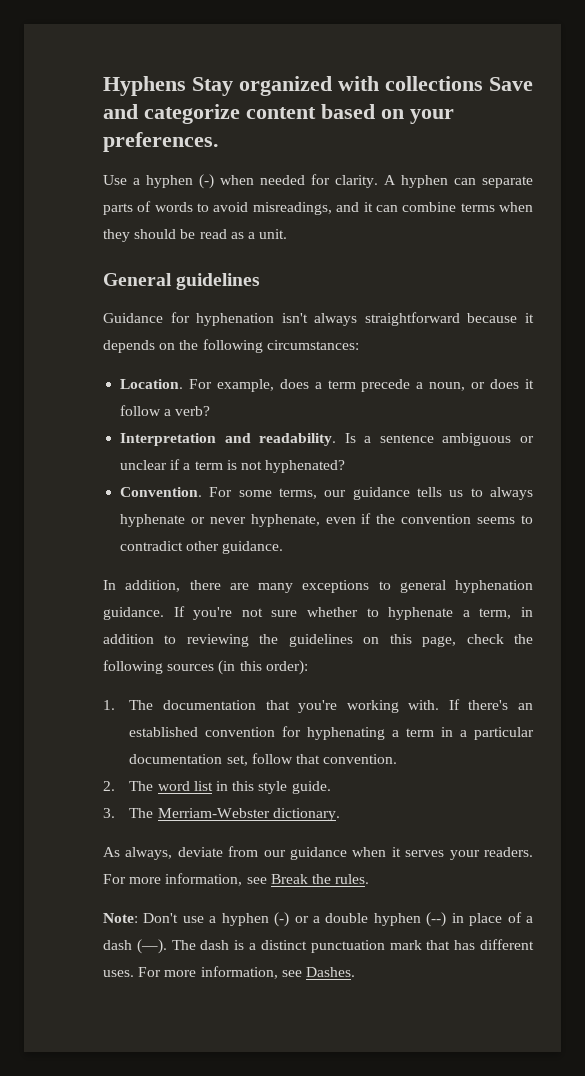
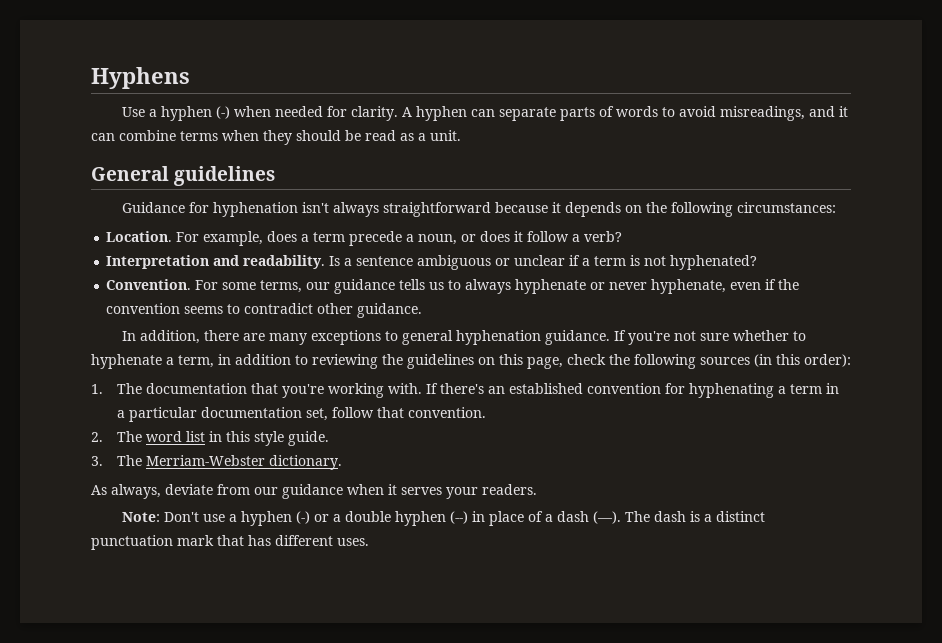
[192,76,533,96] [103,104,454,124] [103,132,219,152] Stay organized with collections Save and categorize content based on your preferences. -> (190, 78) none
[103,873,370,886] For more information, see Break the rules. -> (537, 489) none
[138,966,355,979] For more information, see Dashes. -> (369, 542) none

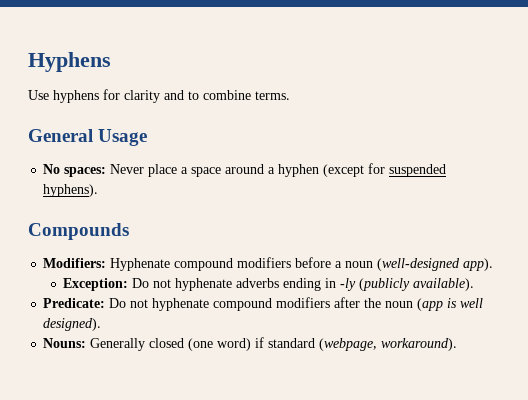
[149,106,849,121] [91,130,461,145] [91,166,276,186] [122,202,837,217] [106,231,623,246] [106,255,758,270] [106,279,800,294] [106,303,423,318] [122,330,807,345] [91,354,851,369] [91,383,840,398] [117,407,487,422] [91,431,330,446] [91,455,343,470] [91,484,537,499] [122,511,766,526] [91,535,369,550] a hyphen (-) when needed for clarity. A hyphen can separate parts of words to avoid misreadings, and it can combine terms when they should be read as a unit. // General guidelines // Guidance for hyphenation isn't always straightforward because it depends on the following circumstances: // Location. For example, does a term precede a noun, or does it follow a verb? // Interpretation and readability. Is a sentence ambiguous or unclear if a term is not hyphenated? // Convention. For some terms, our guidance tells us to always hyphenate or never hyphenate, even if the convention seems to contradict other guidance. // In addition, there are many exceptions to general hyphenation guidance. If you're not sure whether to hyphenate a term, in addition to reviewing the guidelines on this page, check the following sources (in this order): // 1. The documentation that you're working with. If there's an established convention for hyphenating a term in a particular documentation set, follow that convention. // 2. The word list in this style guide. // 3. The Merriam-Webster dictionary. // As always, deviate from our guidance when it serves your readers. // Note: Don't use a hyphen (-) or a double hyphen (--) in place of a dash (—). The dash is a distinct punctuation mark that has different uses. -> [53,89,290,103] [28,129,148,146] [43,163,447,177] [43,184,99,197] [28,223,129,240] [43,257,494,271] [63,278,475,291] [43,297,484,311] [43,318,102,331] [43,337,458,351] hyphens for clarity and to combine terms. // General Usage // No spaces: Never place a space around a hyphen (except for suspended hyphens). // Compounds // Modifiers: Hyphenate compound modifiers before a noun (well-designed app). // Exception: Do not hyphenate adverbs ending in -ly (publicly available). // Predicate: Do not hyphenate compound modifiers after the noun (app is well designed). // Nouns: Generally closed (one word) if standard (webpage, workaround).

